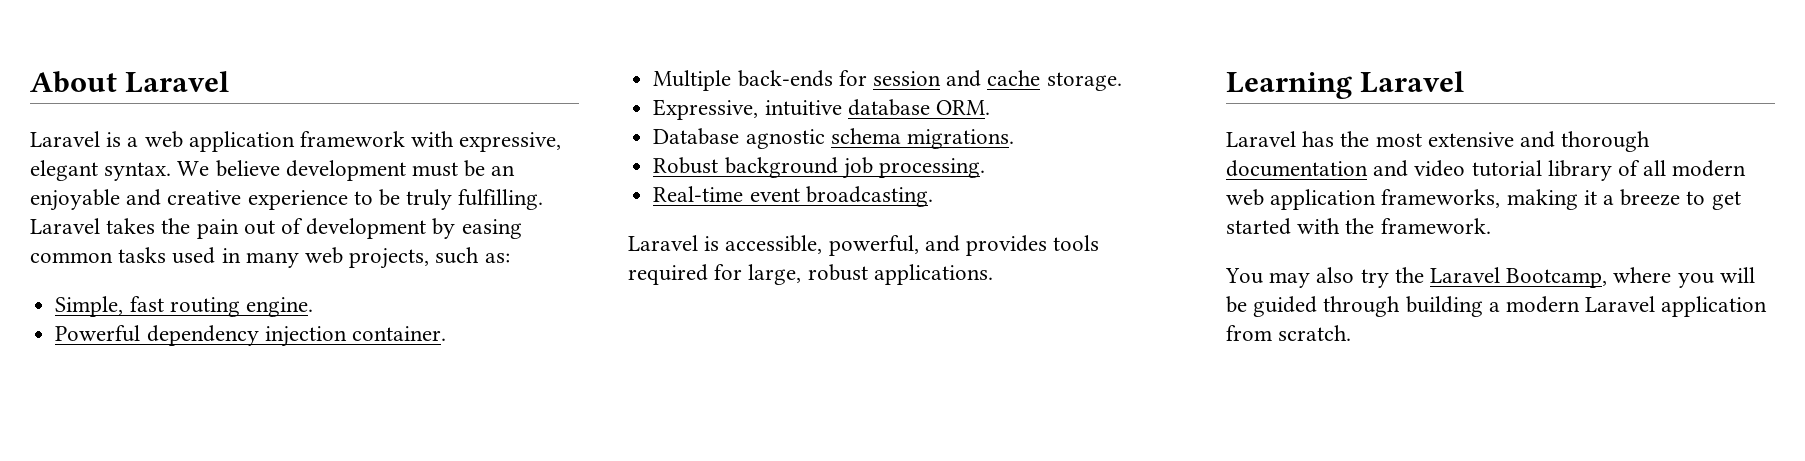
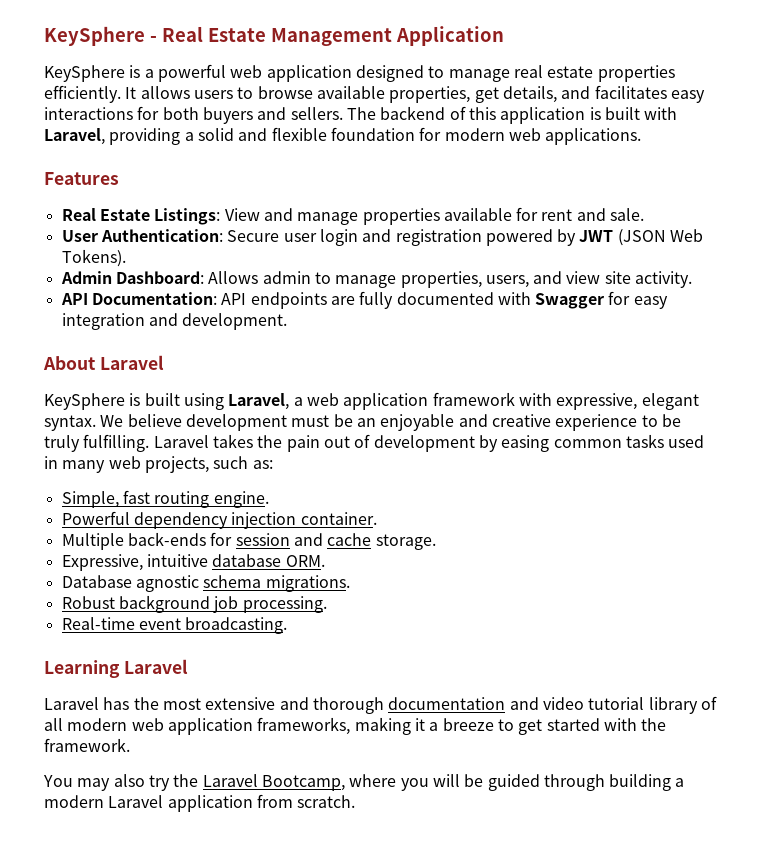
[30,71,230,93] [30,131,122,147] About Laravel // Laravel is -> [44,26,504,46] [44,64,675,82] [44,85,705,103] [44,106,678,124] [44,127,642,145] [44,172,119,185] [61,207,645,225] [61,229,704,246] [61,249,126,267] [60,271,693,288] [60,291,668,309] [61,313,288,330] [43,355,164,370] [44,393,290,410] KeySphere - Real Estate Management Application // KeySphere is a powerful web application designed to manage real estate properties efficiently. It allows users to browse available properties, get details, and facilitates easy interactions for both buyers and sellers. The backend of this application is built with Laravel, providing a solid and flexible foundation for modern web applications. // Features // Real Estate Listings: View and manage properties available for rent and sale. // User Authentication: Secure user login and registration powered by JWT (JSON Web Tokens). // Admin Dashboard: Allows admin to manage properties, users, and view site activity. // API Documentation: API endpoints are fully documented with Swagger for easy integration and development. // About Laravel // KeySphere is built using Laravel,
[628,235,1100,256] [628,264,993,285] // Laravel is accessible, powerful, and provides tools required for large, robust applications. -> (288, 625) none

